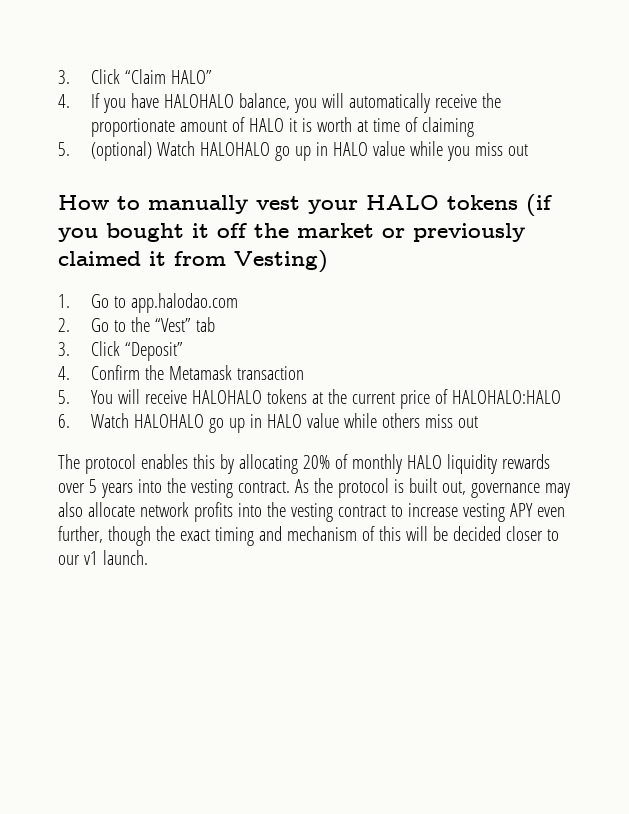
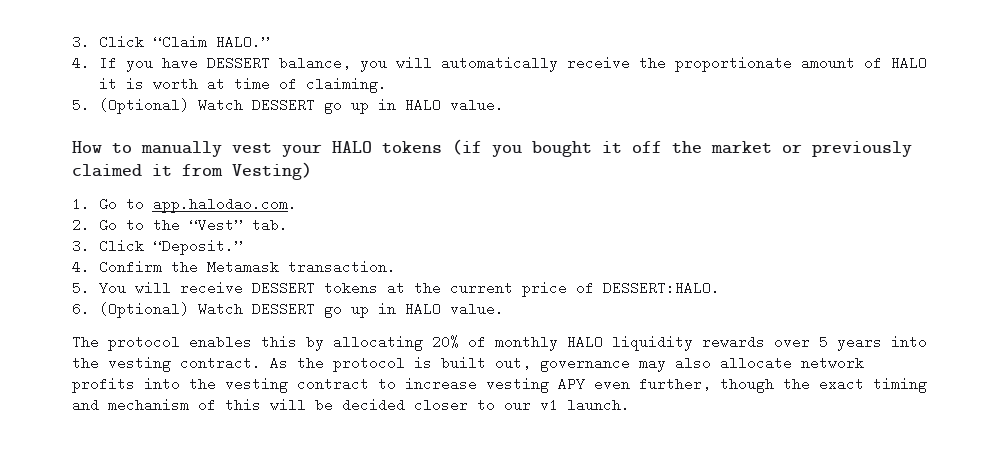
[171,70,213,84] HALO” -> [215,35,270,49] HALO.”
[164,94,235,108] HALOHALO -> [206,56,270,70] DESSERT
[422,117,475,137] [58,141,529,161] claiming // 5. (optional) Watch HALOHALO go up in HALO value while you miss out -> [305,77,387,93] [72,98,504,114] claiming. // 5. (Optional) Watch DESSERT go up in HALO value.
[131,293,239,313] app.halodao.com -> [152,197,297,213] app.halodao.com.
[196,317,216,332] [58,341,184,361] tab // 3. Click “Deposit” -> [251,218,288,232] [72,239,243,255] tab. // 3. Click “Deposit.”
[237,366,305,380] transaction -> [287,260,396,274] transaction.
[192,390,263,404] HALOHALO -> [251,281,315,295] DESSERT
[452,390,562,404] HALOHALO:HALO -> [602,281,720,295] DESSERT:HALO.
[91,413,479,433] Watch HALOHALO go up in HALO value while others miss out -> [98,302,504,318] (Optional) Watch DESSERT go up in HALO value.

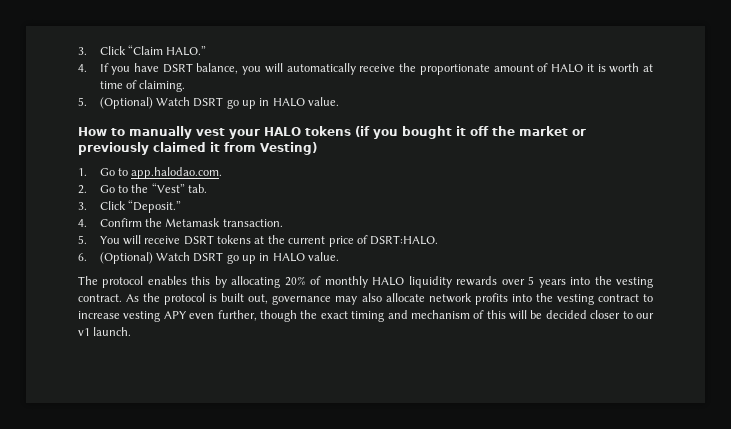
[206,56,270,70] DESSERT -> [162,63,193,73] DSRT
[251,98,315,112] DESSERT -> [193,97,224,107] DSRT
[251,281,315,295] DESSERT -> [183,235,214,245] DSRT
[602,281,720,295] DESSERT:HALO. -> [370,235,439,245] DSRT:HALO.
[251,302,315,316] DESSERT -> [193,252,224,262] DSRT

